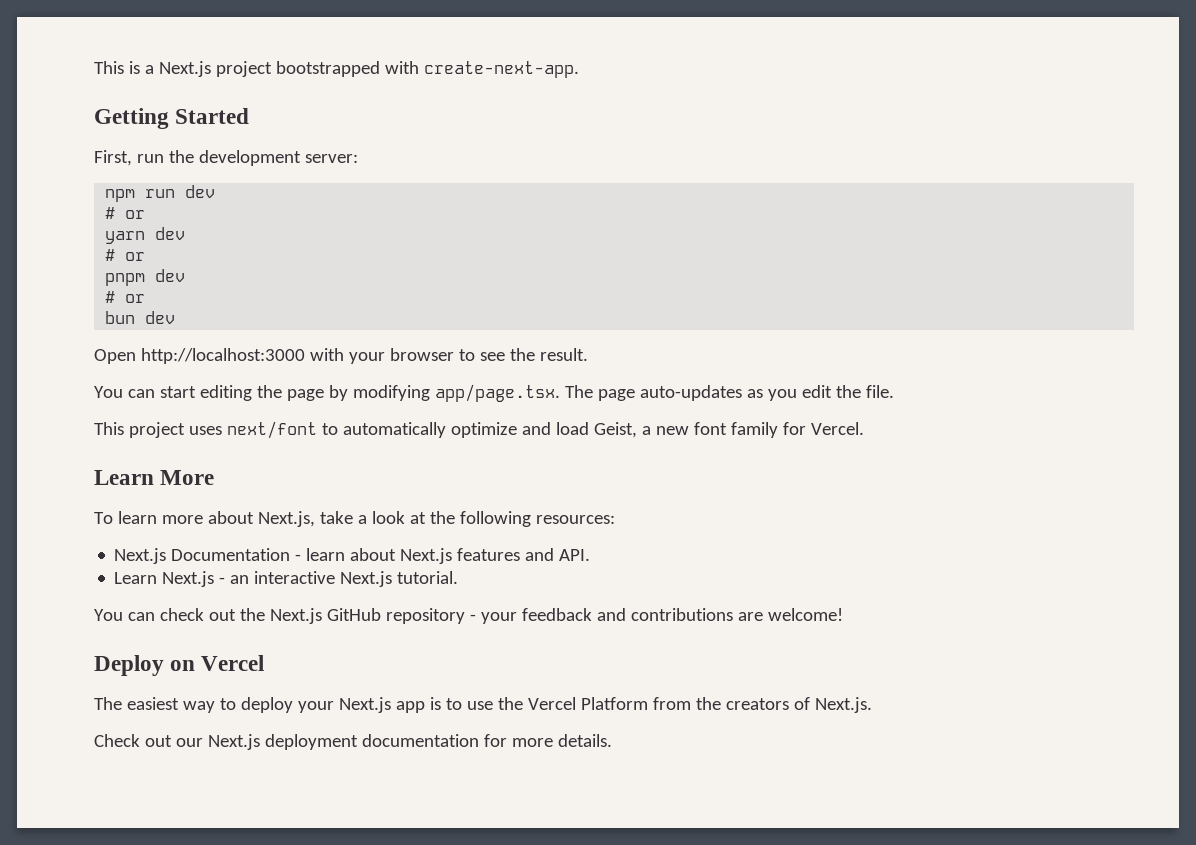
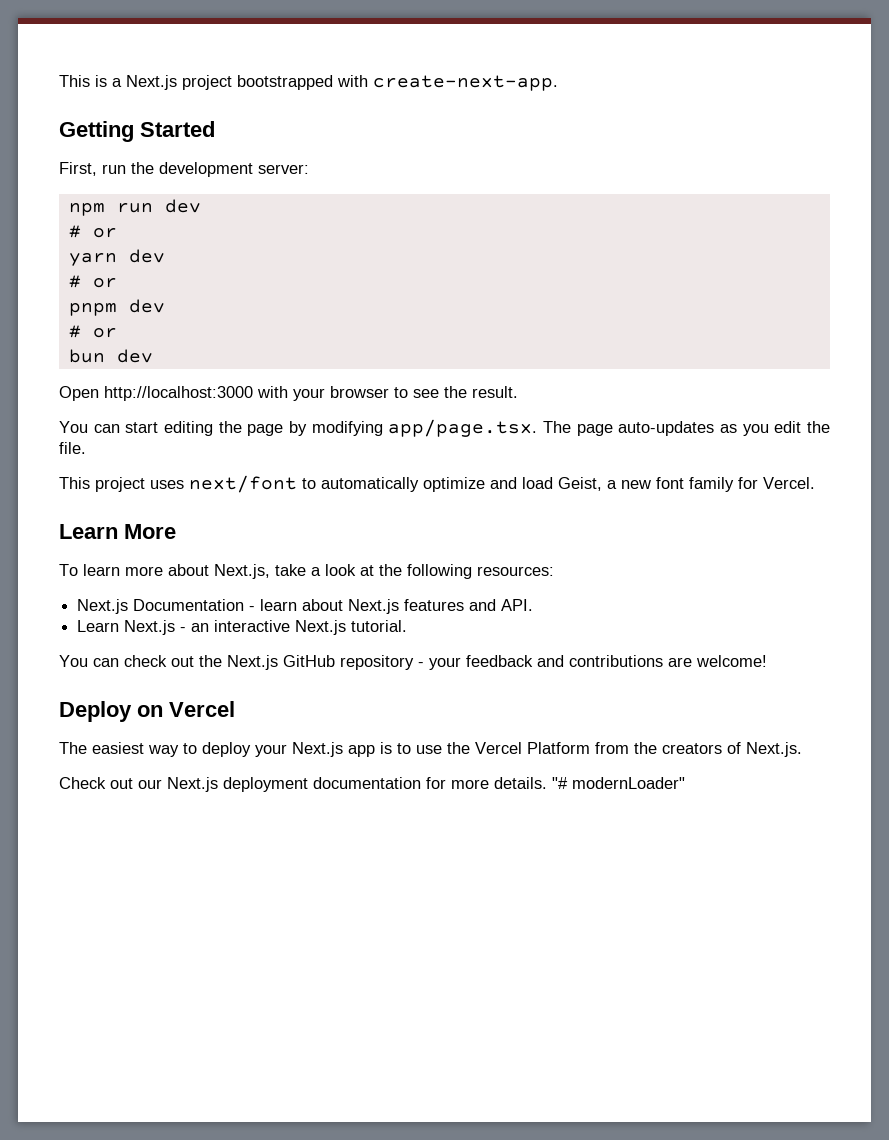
(612, 740) none -> [552,777,685,789] "# modernLoader"

